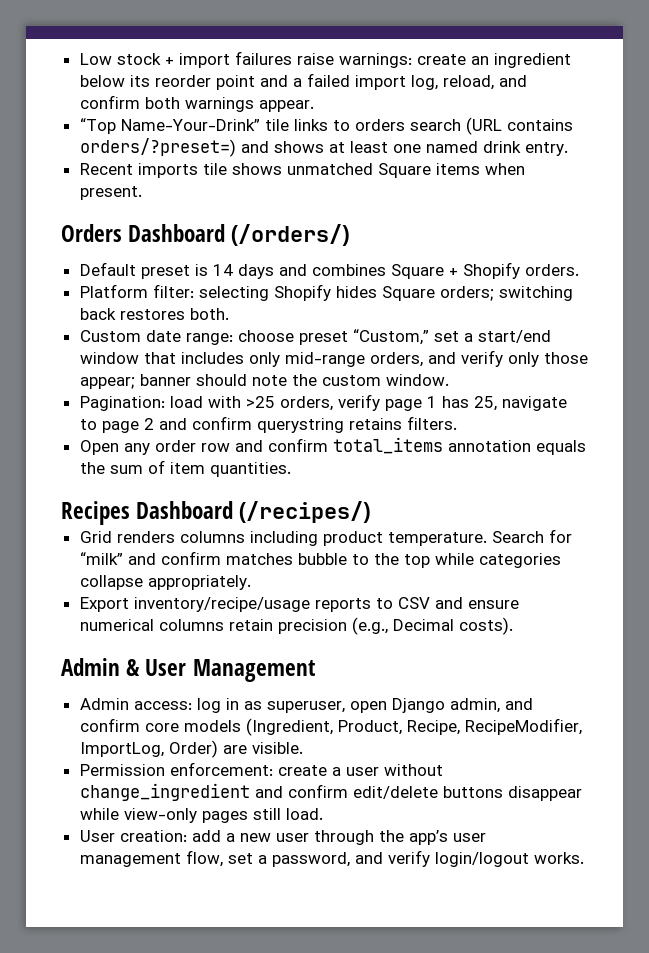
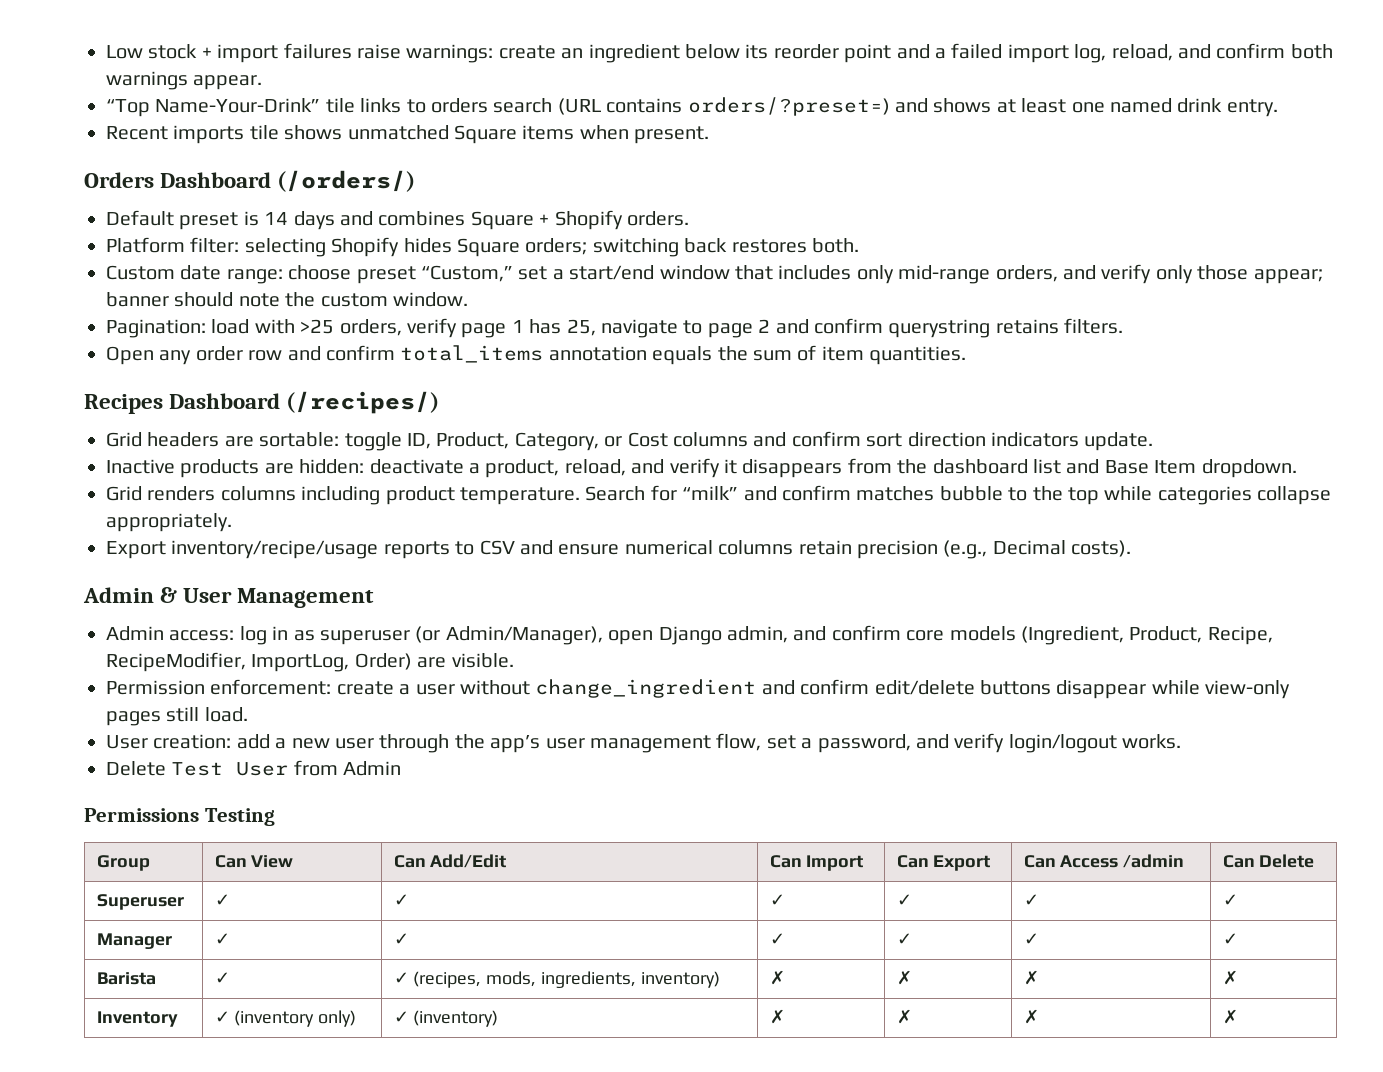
(371, 512) none -> [106,431,1154,451] [106,458,1297,478] // Grid headers are sortable: toggle ID, Product, Category, or Cost columns and confirm sort direction indicators update. // Inactive products are hidden: deactivate a product, reload, and verify it disappears from the dashboard list and Base Item dropdown.
[266,701,345,713] superuser, -> [320,626,603,645] superuser (or Admin/Manager),
(584, 858) none -> [106,760,402,776] [84,808,275,826] [96,855,150,871] [214,855,294,868] [393,854,507,868] [769,855,864,871] [896,855,991,871] [1023,854,1185,868] [1222,854,1315,868] [96,894,184,910] [214,894,230,906] [393,894,409,906] [769,894,785,906] [896,894,912,906] [1023,894,1039,906] [1222,894,1238,906] [96,933,172,949] [214,933,230,945] [393,933,409,945] [769,933,785,945] [896,933,912,945] [1023,933,1039,945] [1222,933,1238,945] [96,972,156,985] [214,972,230,984] [393,971,721,988] [769,970,785,985] [896,970,912,985] [1023,970,1039,985] [1222,970,1238,985] [96,1011,178,1027] [214,1010,357,1027] [393,1010,499,1027] [769,1009,785,1024] [896,1009,912,1024] [1023,1009,1039,1024] [1222,1009,1238,1024] // Delete Test User from Admin // Permissions Testing // Group | Can View | Can Add/Edit | Can Import | Can Export | Can Access /admin | Can Delete // Superuser | ✓ | ✓ | ✓ | ✓ | ✓ | ✓ // Manager | ✓ | ✓ | ✓ | ✓ | ✓ | ✓ // Barista | ✓ | ✓ (recipes, mods, ingredients, inventory) | ✗ | ✗ | ✗ | ✗ // Inventory | ✓ (inventory only) | ✓ (inventory) | ✗ | ✗ | ✗ | ✗

